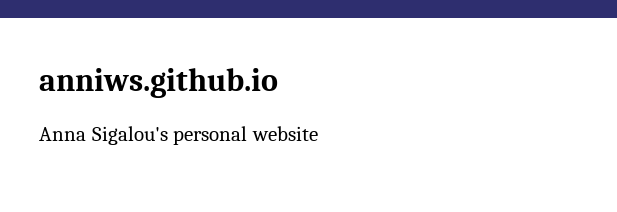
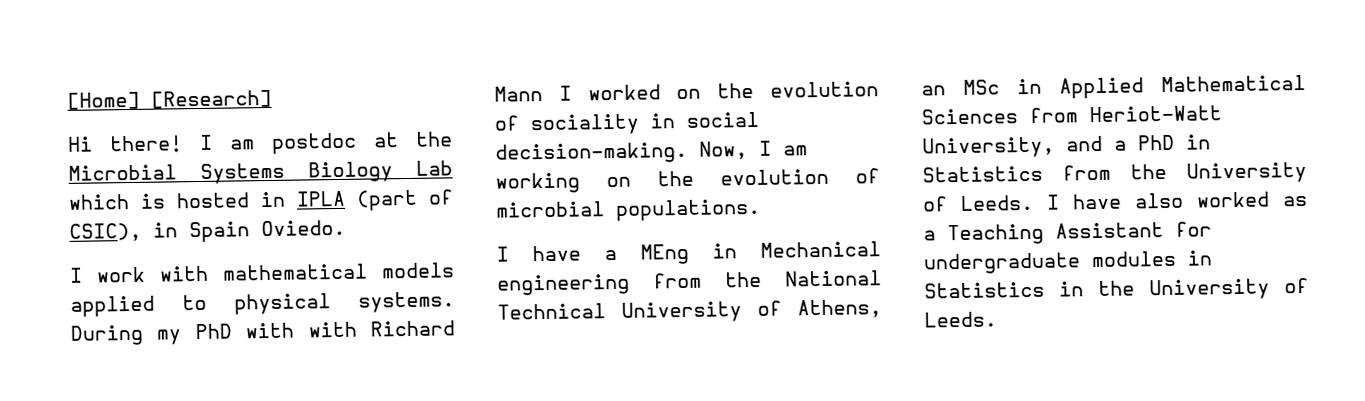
[39,68,278,98] [39,126,318,145] anniws.github.io // Anna Sigalou's personal website -> [67,89,272,110] [68,131,453,154] [68,160,453,184] [68,189,454,211] [69,219,346,243] [69,262,455,283] [70,291,455,317] [70,320,455,346] [494,81,879,102] [494,111,759,136] [495,140,808,165] [495,168,880,194] [496,198,761,221] [496,241,881,265] [497,270,882,296] [497,299,882,323] [921,74,1306,99] [921,105,1222,125] [922,134,1211,159] [922,161,1307,184] [922,191,1308,212] [923,221,1212,246] [923,250,1212,275] [924,277,1309,301] [924,311,997,328] [Home] [Research] // Hi there! I am postdoc at the Microbial Systems Biology Lab which is hosted in IPLA (part of CSIC), in Spain Oviedo. // I work with mathematical models applied to physical systems. During my PhD with with Richard Mann I worked on the evolution of sociality in social decision-making. Now, I am working on the evolution of microbial populations. // I have a MEng in Mechanical engineering from the National Technical University of Athens, an MSc in Applied Mathematical Sciences from Heriot-Watt University, and a PhD in Statistics from the University of Leeds. I have also worked as a Teaching Assistant for undergraduate modules in Statistics in the University of Leeds.

